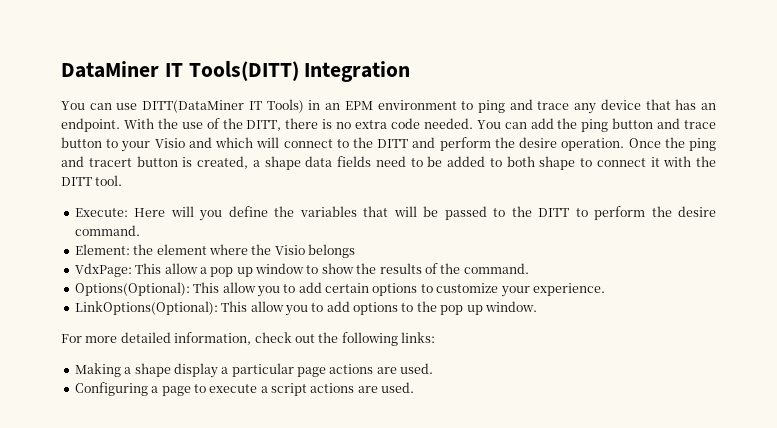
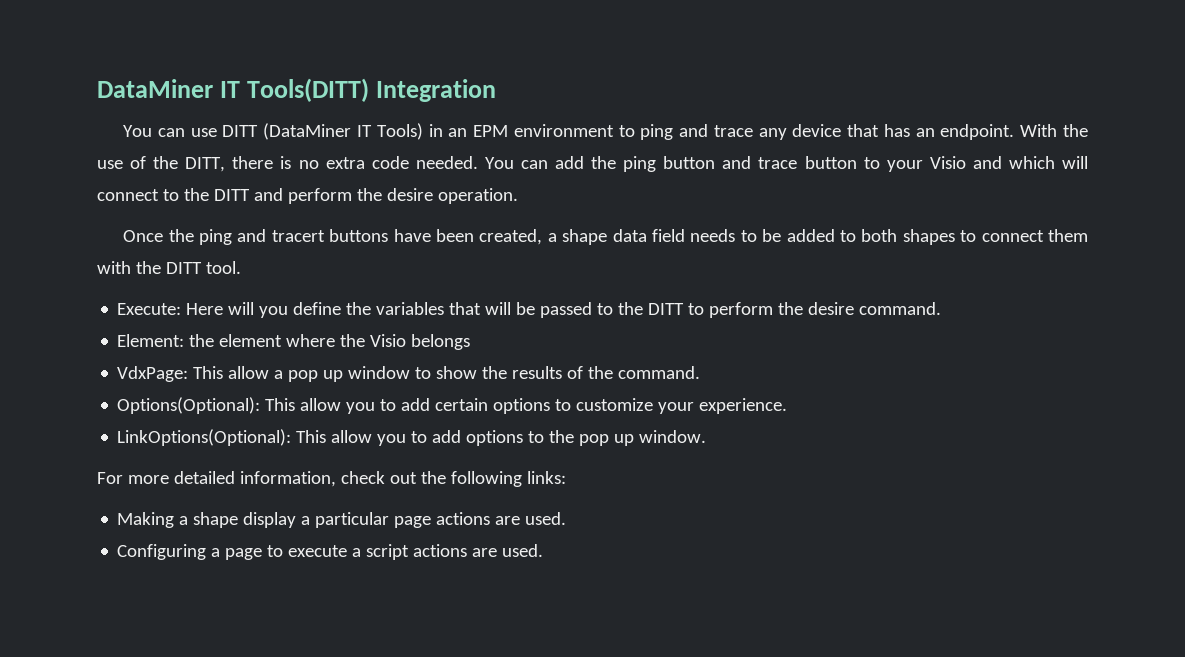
[142,100,245,113] DITT(DataMiner -> [222,123,352,140] DITT (DataMiner
(625, 144) none -> (518, 196) //
[136,156,193,167] button is -> [329,229,474,242] buttons have been
[337,156,406,167] fields need -> [651,229,736,242] field needs
[539,156,576,170] shape -> [902,229,955,245] shapes
[650,157,660,167] it -> [1048,229,1089,242] them

